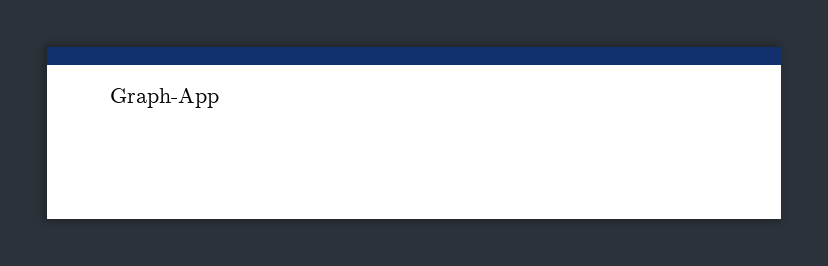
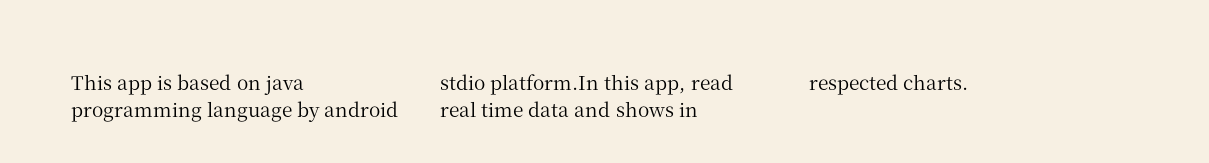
[110,88,219,108] Graph-App -> [71,74,304,95] [71,101,399,122] [440,74,733,95] [440,101,698,117] [809,74,969,95] This app is based on java programming language by android stdio platform.In this app, read real time data and shows in respected charts.

